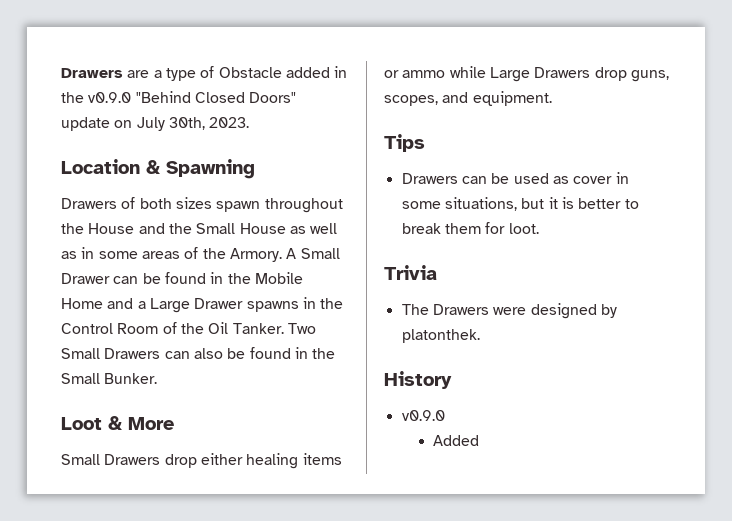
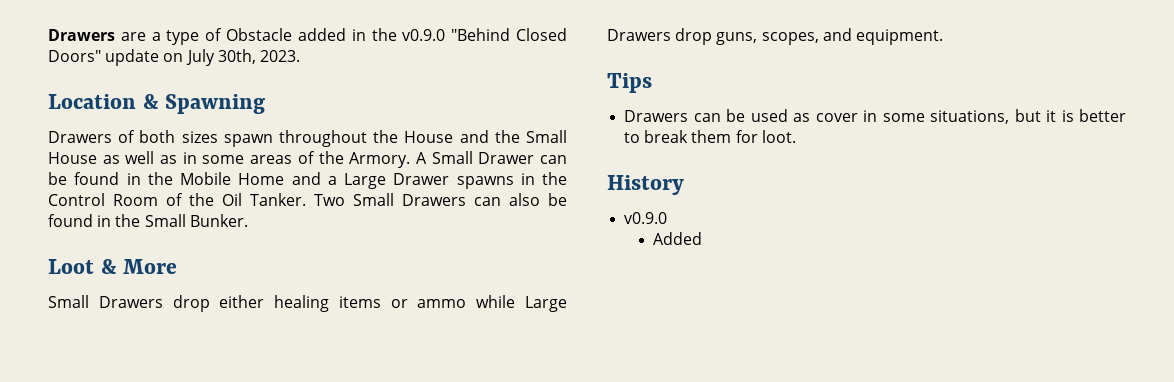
[384,265,437,280] [401,303,617,319] [401,329,480,343] // Trivia // The Drawers were designed by platonthek. -> (796, 136) none

